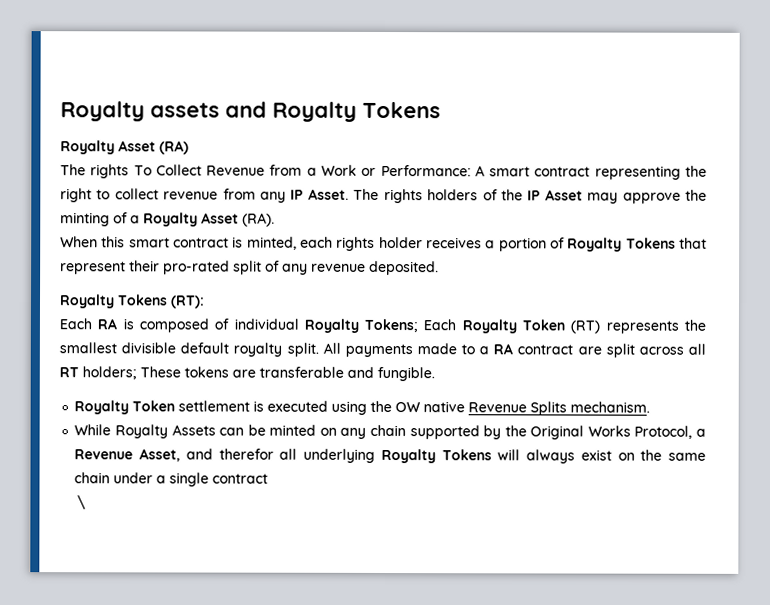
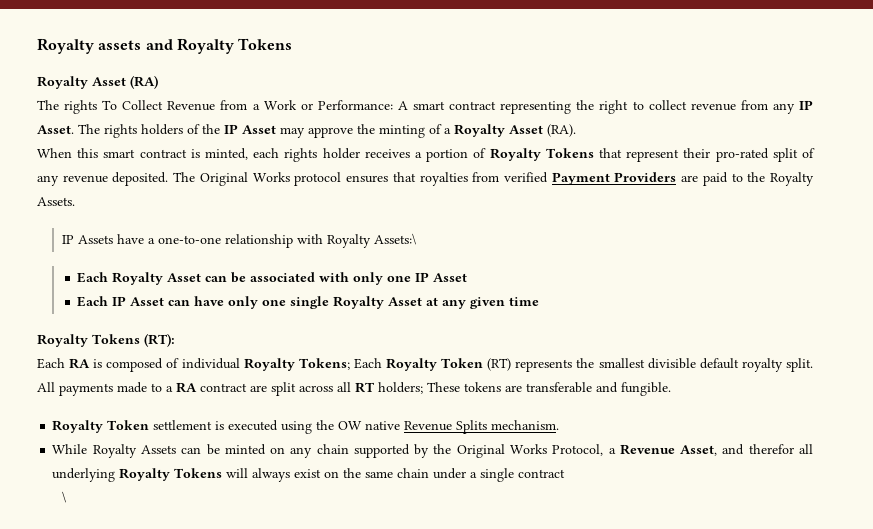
(439, 268) none -> [173,172,814,186] [37,197,75,206] [61,233,416,248] [77,272,468,285] [77,296,540,309] The Original Works protocol ensures that royalties from verified Payment Providers are paid to the Royalty Assets. // IP Assets have a one-to-one relationship with Royalty Assets:\ // Each Royalty Asset can be associated with only one IP Asset // Each IP Asset can have only one single Royalty Asset at any given time

